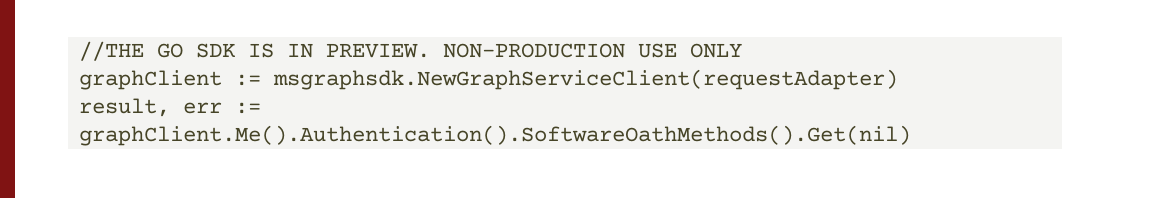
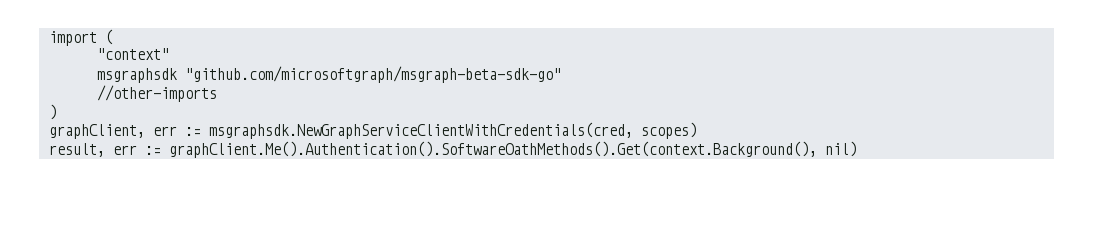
[79,41,743,61] [79,69,899,90] //THE GO SDK IS IN PREVIEW. NON-PRODUCTION USE ONLY // graphClient := msgraphsdk.NewGraphServiceClient(requestAdapter) -> [49,29,114,46] [97,48,170,60] [97,66,562,83] [97,85,218,102] [49,104,58,120] [49,122,698,139] import ( // "context" // msgraphsdk "github.com/microsoftgraph/msgraph-beta-sdk-go" // //other-imports // ) // graphClient, err := msgraphsdk.NewGraphServiceClientWithCredentials(cred, scopes)
[79,125,912,146] graphClient.Me().Authentication().SoftwareOathMethods().Get(nil) -> [169,141,858,158] graphClient.Me().Authentication().SoftwareOathMethods().Get(context.Background(), nil)

